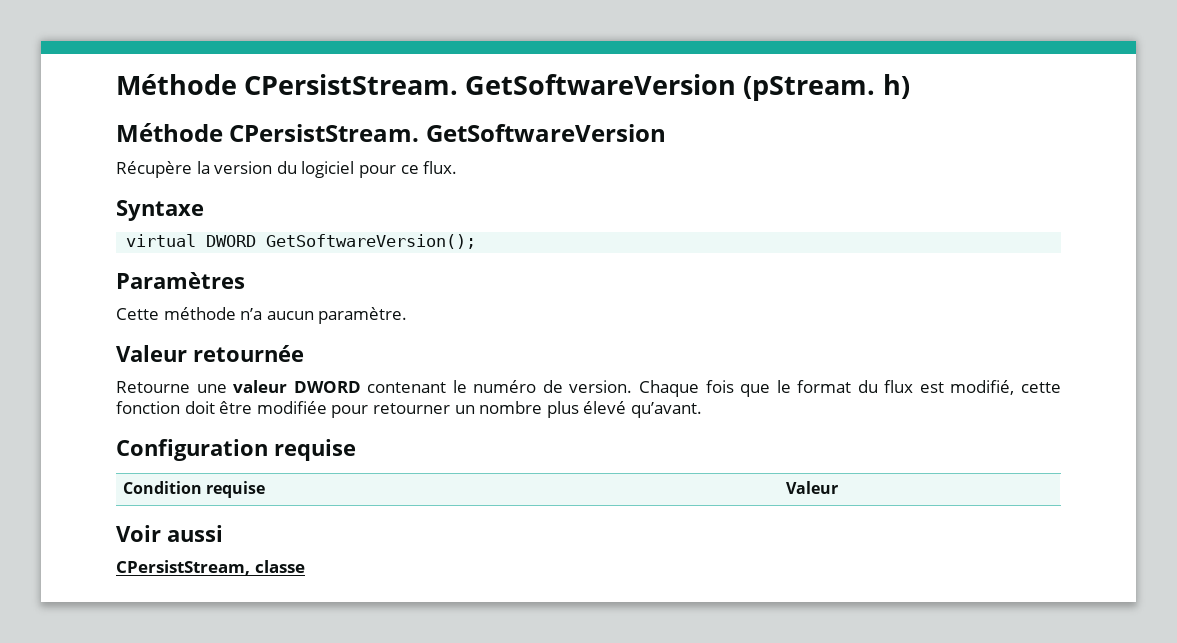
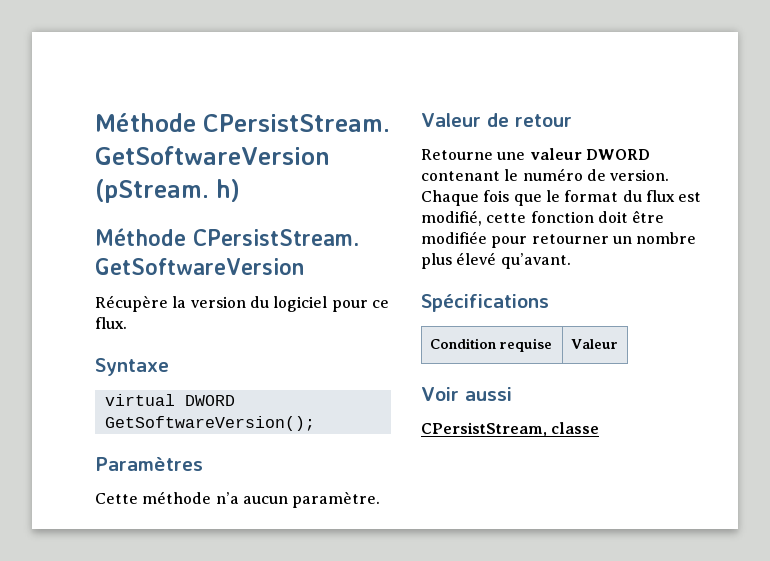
[193,345,304,362] retournée -> [486,113,572,127] de retour
[116,439,356,461] Configuration requise -> [421,294,549,312] Spécifications

